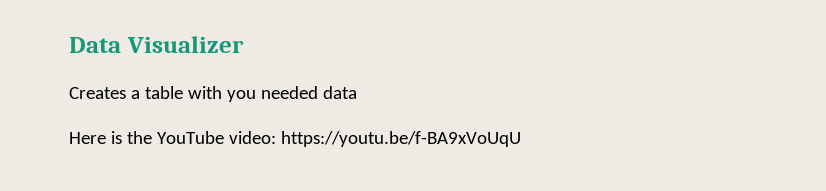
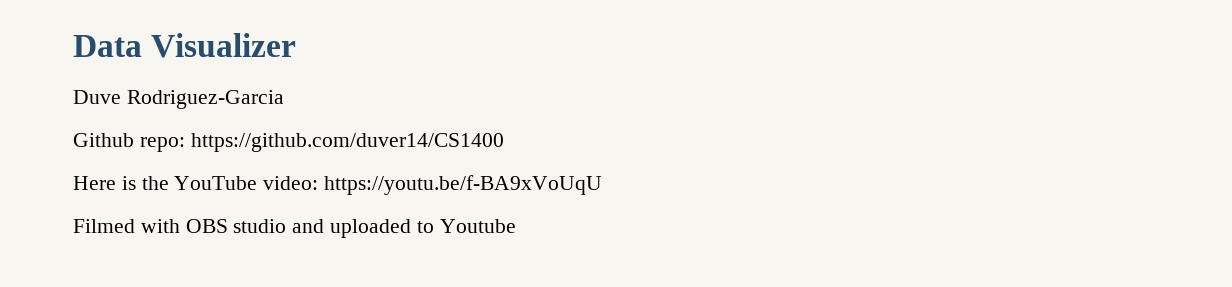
[69,86,357,102] Creates a table with you needed data -> [73,90,284,109] [73,133,504,152] Duve Rodriguez-Garcia // Github repo: https://github.com/duver14/CS1400
(521, 139) none -> [73,219,516,238] // Filmed with OBS studio and uploaded to Youtube

